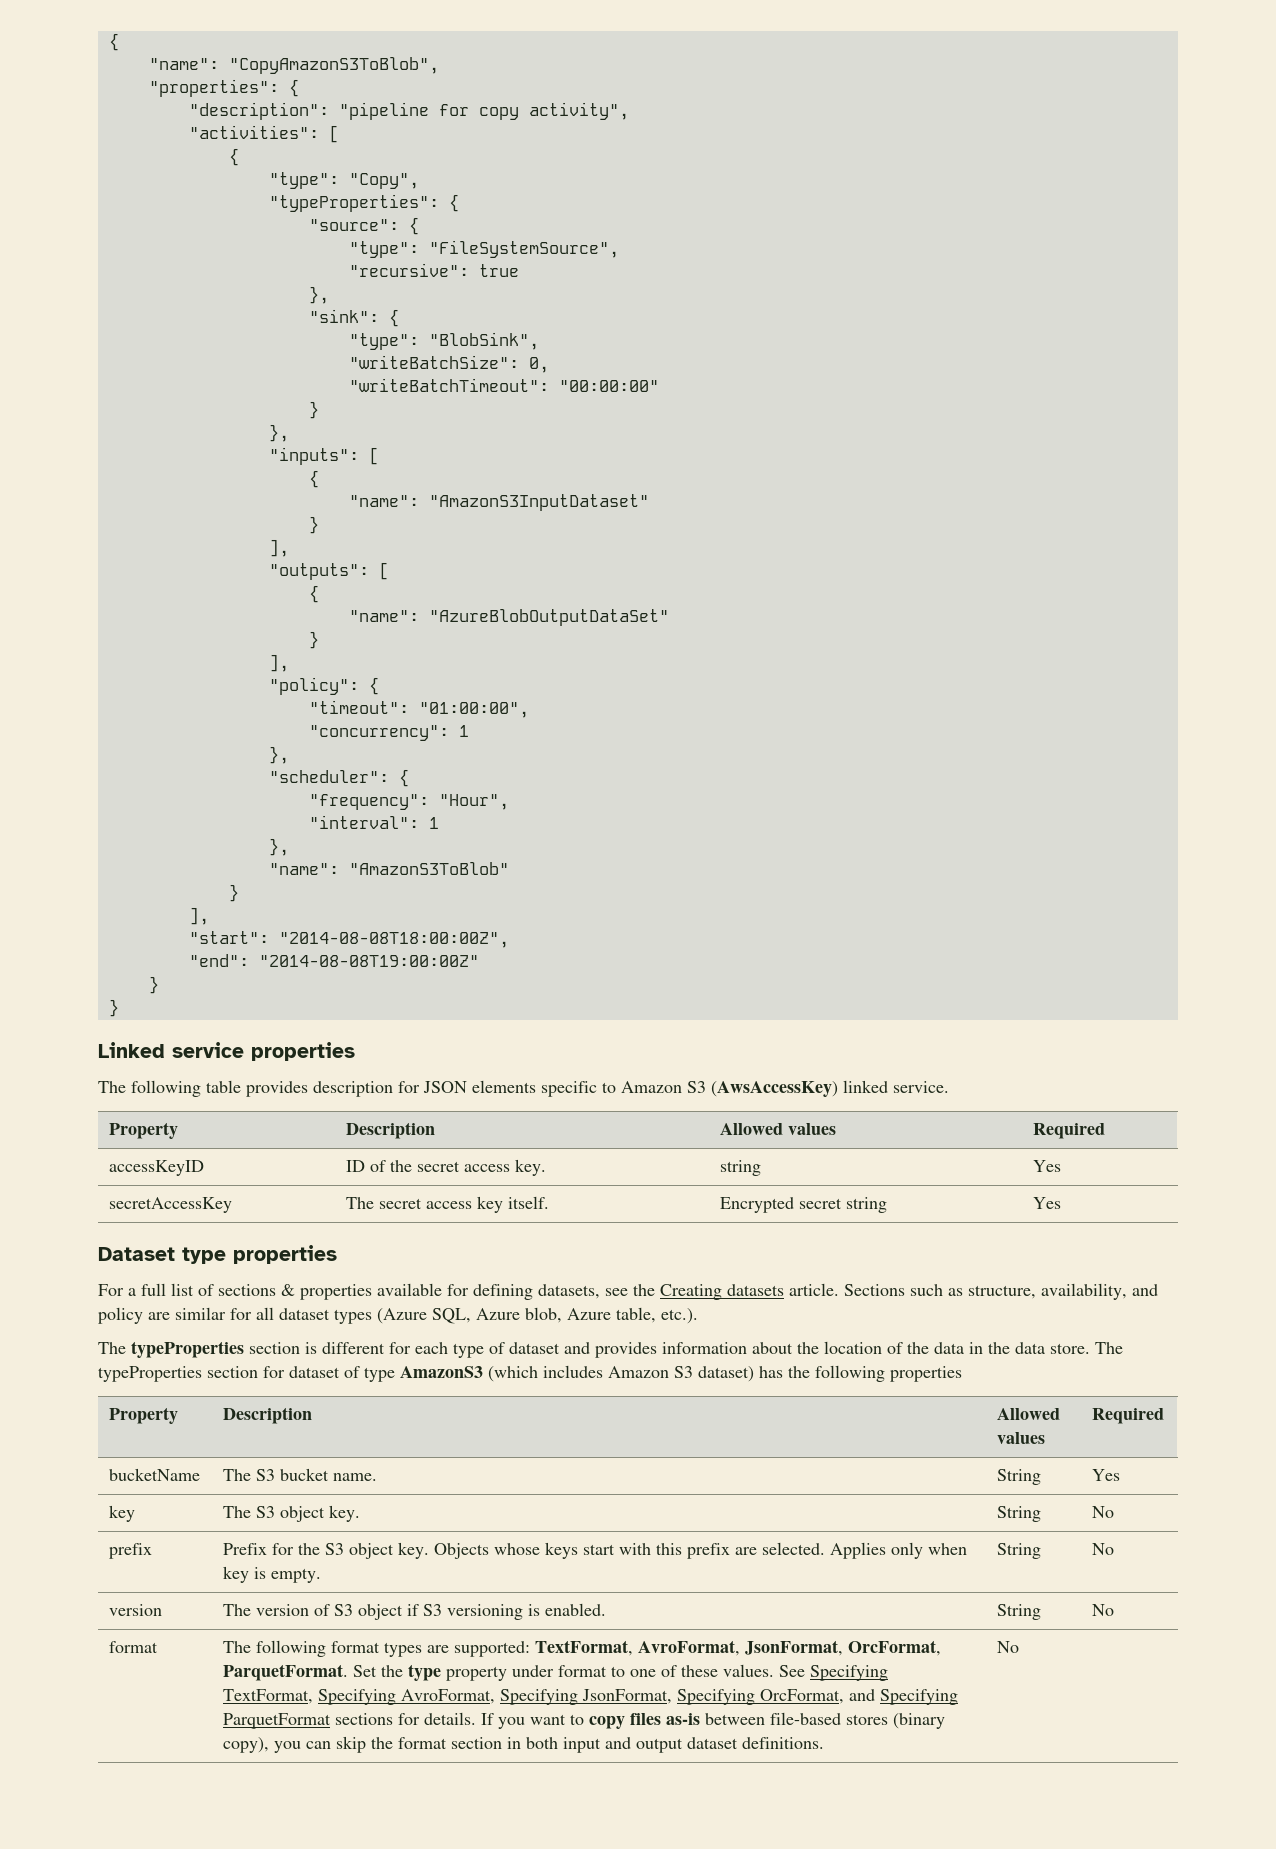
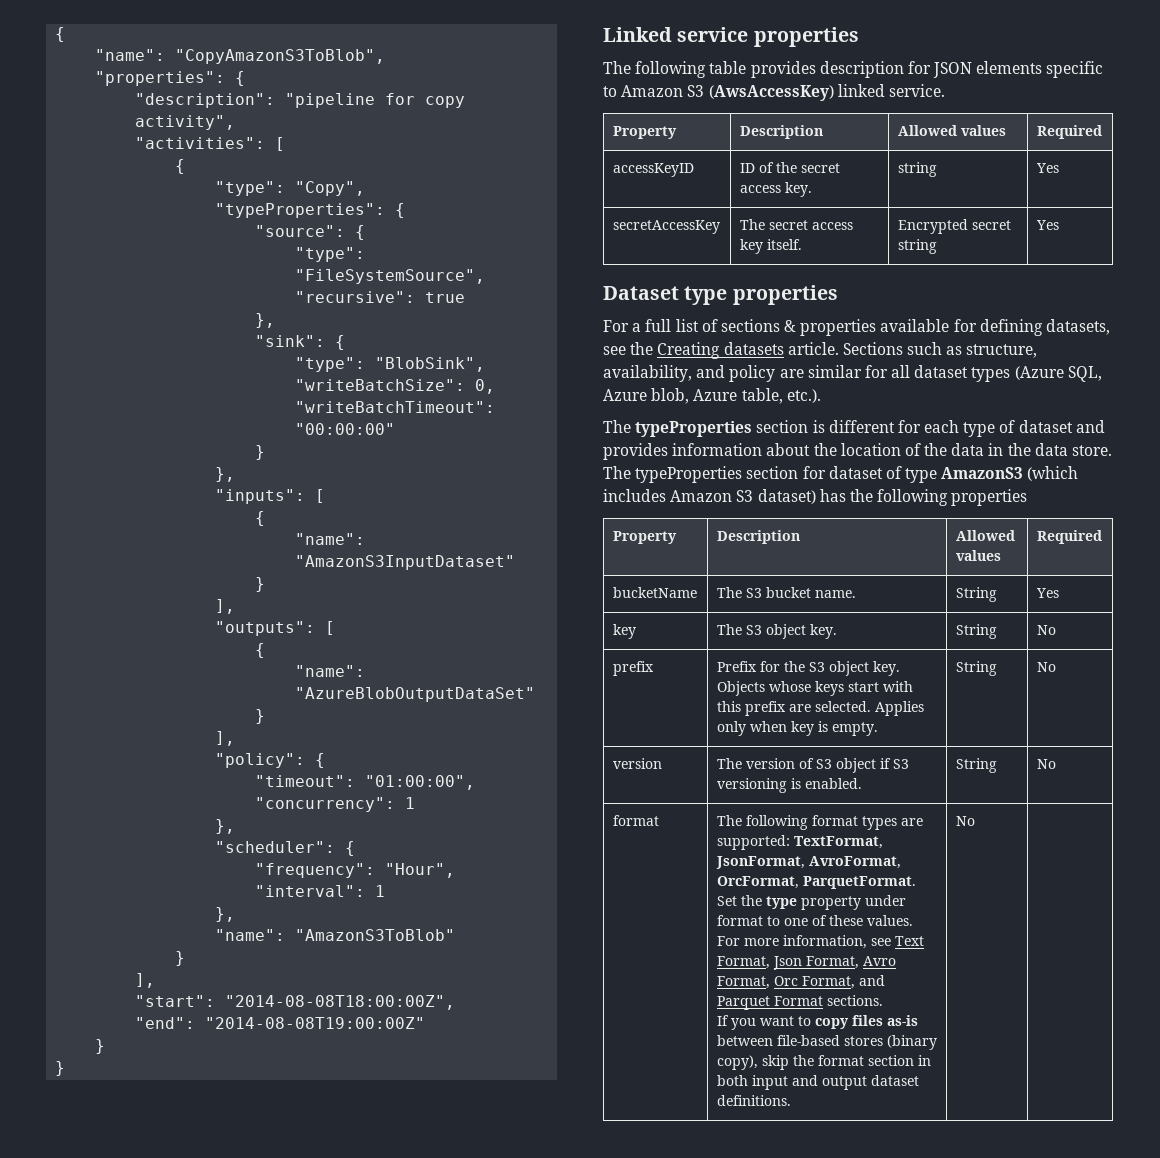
[638,1640,844,1656] AvroFormat, JsonFormat, -> [715,856,901,869] JsonFormat, AvroFormat,
[779,1665,889,1681] [223,1689,959,1705] [223,1712,477,1729] See Specifying TextFormat, Specifying AvroFormat, Specifying JsonFormat, Specifying OrcFormat, and Specifying ParquetFormat sections for details. -> [716,935,924,949] [716,956,896,970] [716,975,885,989] [716,995,883,1010] For more information, see Text Format, Json Format, Avro Format, Orc Format, and Parquet Format sections. //
[274,1741,332,1753] you can -> (758, 1062) none

